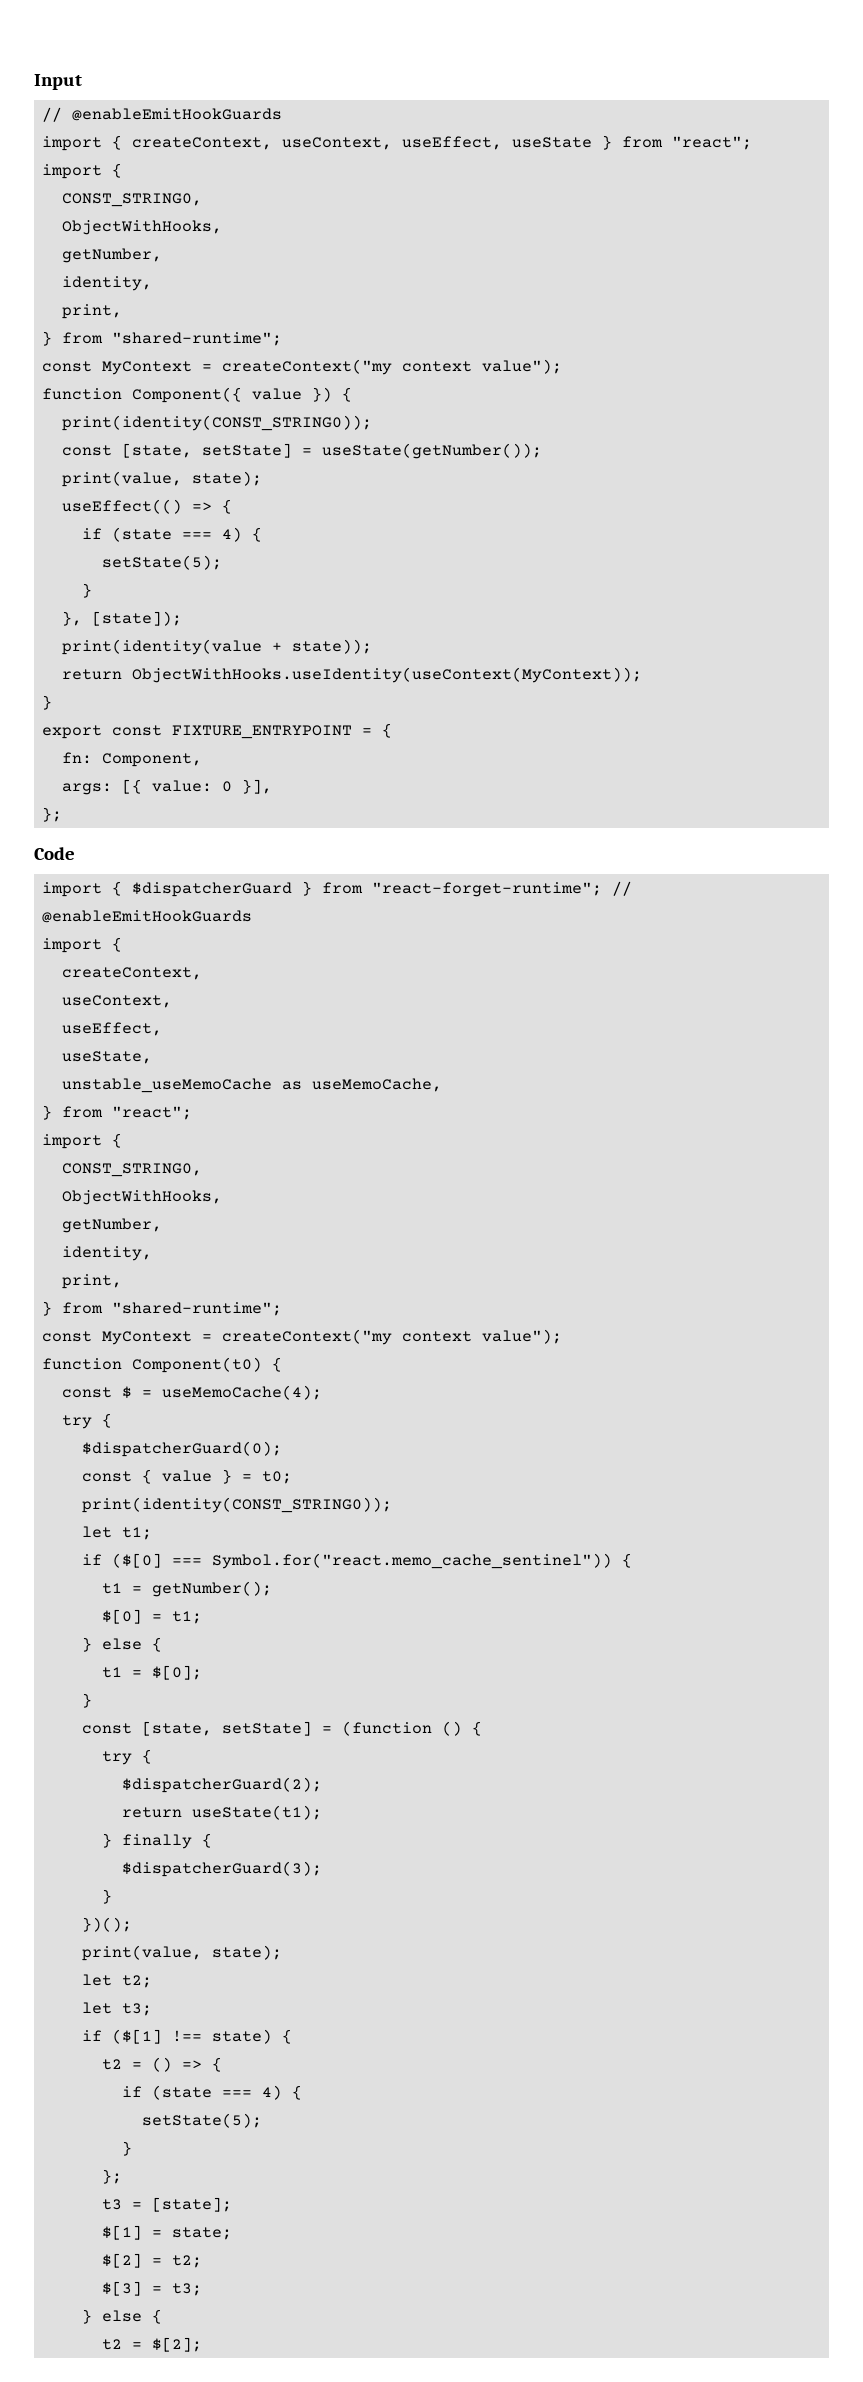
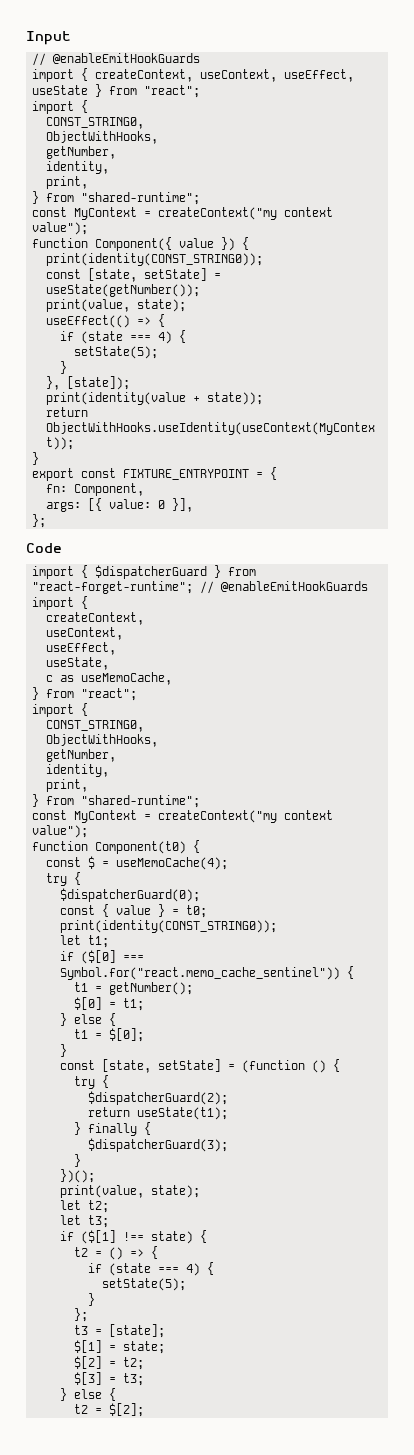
[62,1078,273,1093] unstable_useMemoCache -> [46,675,54,682] c

